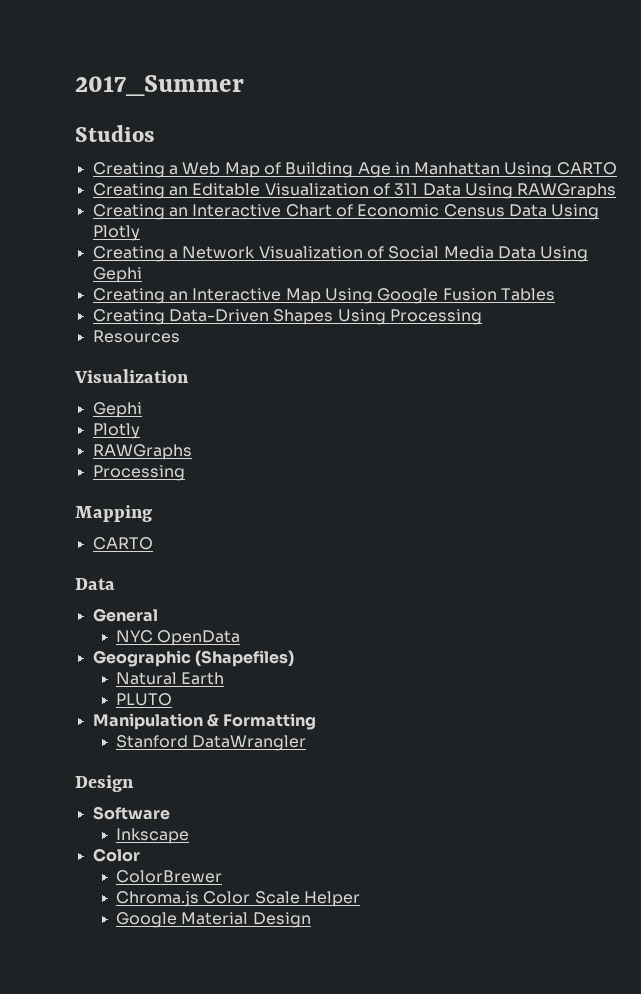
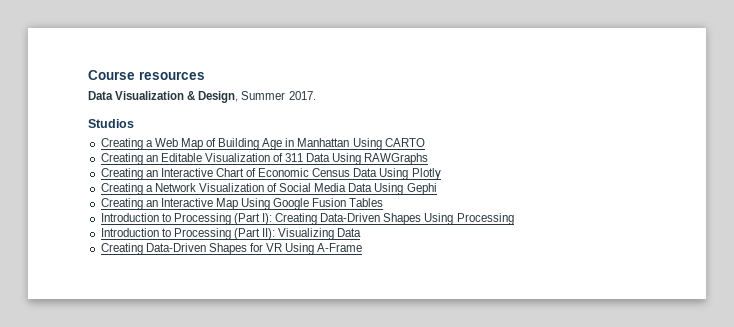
[75,75,244,96] 2017_Summer -> [88,70,205,80] [88,91,316,103] Course resources // Data Visualization & Design, Summer 2017.
(555, 294) none -> [100,213,273,225] Introduction to Processing (Part I):
[92,330,180,343] [74,369,189,383] [92,402,142,418] [92,423,140,439] [92,444,192,460] [92,465,185,481] [75,505,152,522] [92,537,153,550] [75,578,115,590] [92,608,158,622] [116,630,241,646] [92,650,294,667] [116,672,225,685] [116,693,173,706] [92,713,317,730] [116,735,307,751] [75,775,134,792] [92,806,170,820] [116,828,190,844] [92,848,140,862] [116,870,223,883] [116,891,361,907] [116,912,311,928] Resources // Visualization // Gephi // Plotly // RAWGraphs // Processing // Mapping // CARTO // Data // General // NYC OpenData // Geographic (Shapefiles) // Natural Earth // PLUTO // Manipulation & Formatting // Stanford DataWrangler // Design // Software // Inkscape // Color // ColorBrewer // Chroma.js Color Scale Helper // Google Material Design -> [100,228,362,240] [100,243,363,255] Introduction to Processing (Part II): Visualizing Data // Creating Data-Driven Shapes for VR Using A-Frame

